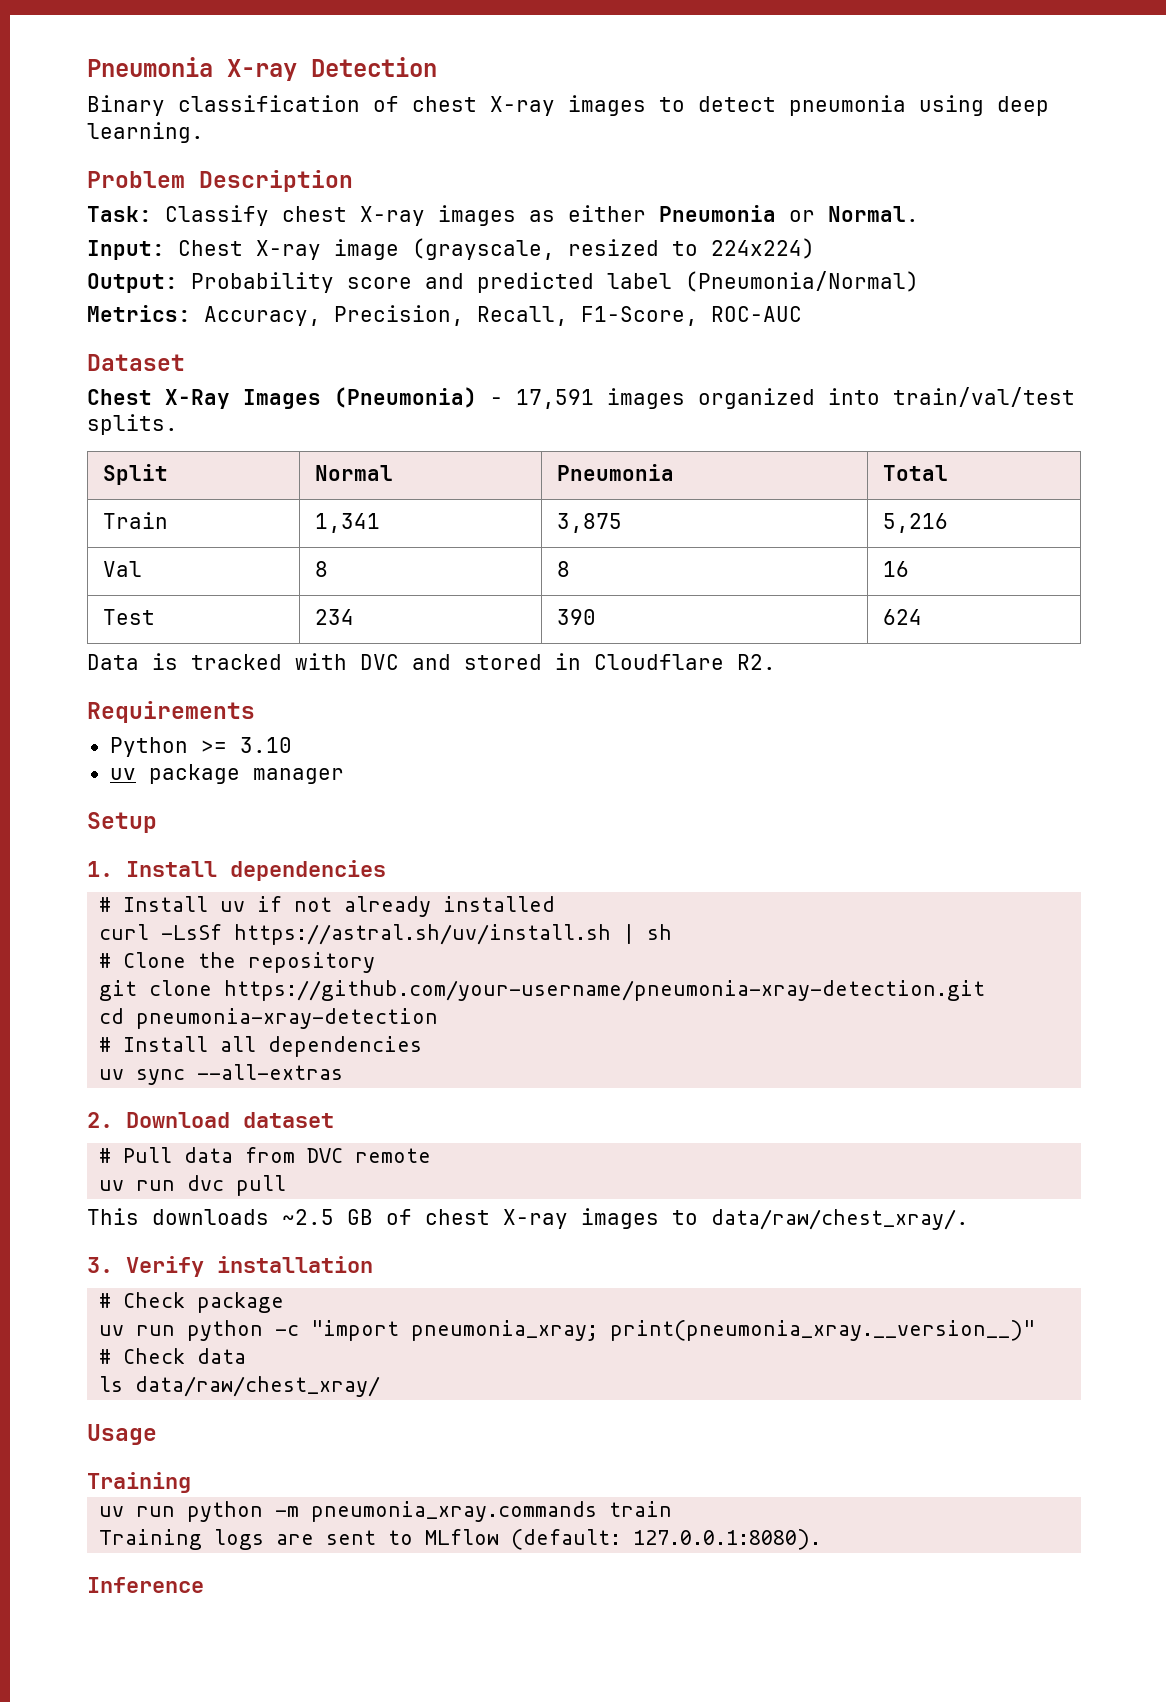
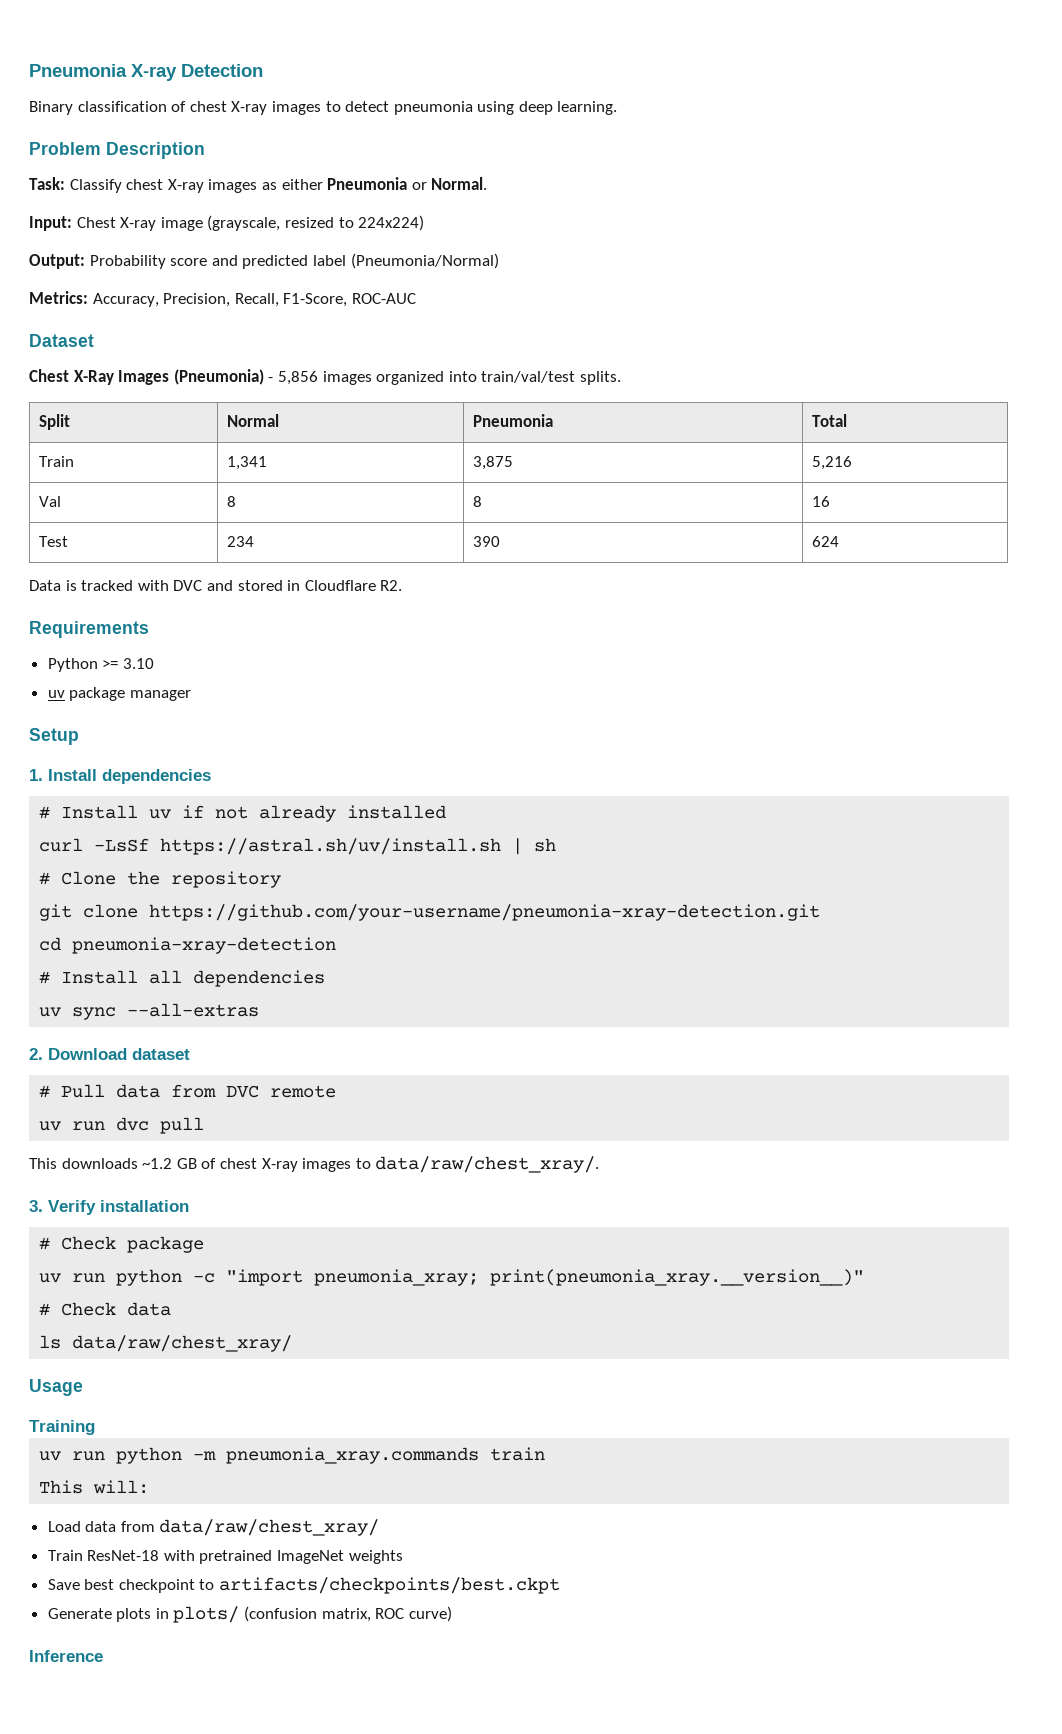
[516,389,594,409] 17,591 -> [277,371,318,385] 5,856
[282,1209,334,1225] ~2.5 -> [142,1158,173,1169] ~1.2
[99,1529,822,1550] Training logs are sent to MLflow (default: 127.0.0.1:8080). -> [39,1480,150,1494] [47,1519,380,1536] [47,1550,403,1564] [47,1577,561,1594] [47,1606,452,1623] This will: // Load data from data/raw/chest_xray/ // Train ResNet-18 with pretrained ImageNet weights // Save best checkpoint to artifacts/checkpoints/best.ckpt // Generate plots in plots/ (confusion matrix, ROC curve)

